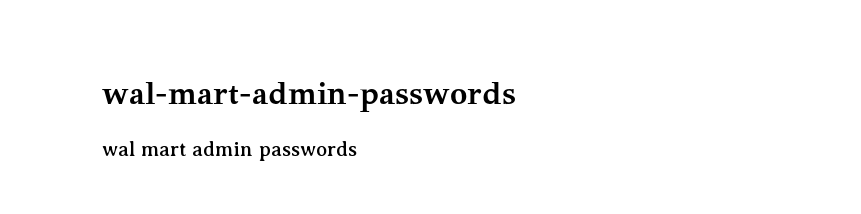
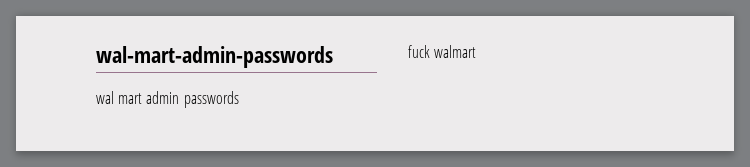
(357, 151) none -> [408,45,477,58] // fuck walmart

